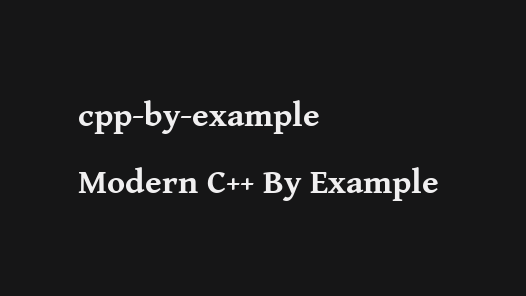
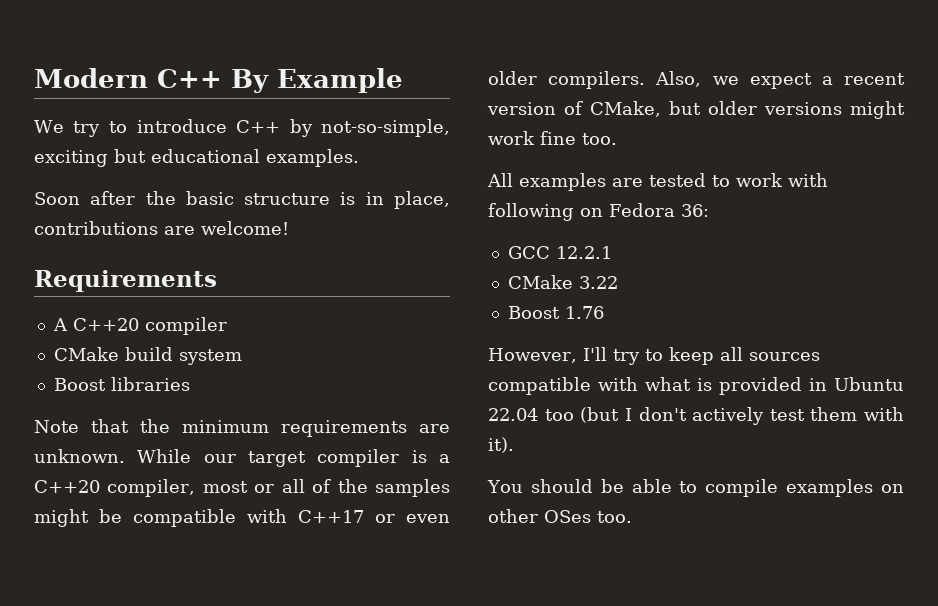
[78,100,320,134] cpp-by-example // -> (34, 78) none
(440, 184) none -> [34,119,450,137] [34,149,359,167] [34,191,450,209] [34,221,289,235] [34,270,217,292] [52,317,227,335] [53,347,242,365] [53,377,190,391] [34,419,450,437] [34,449,450,467] [34,479,450,497] [34,509,450,527] [488,71,905,89] [487,101,905,119] [488,131,617,145] [487,173,828,191] [488,203,709,221] [507,246,612,259] [507,275,618,289] [507,306,604,319] [488,347,820,365] [488,377,904,395] [488,407,904,425] [488,437,514,453] [487,479,904,497] [488,509,632,523] // We try to introduce C++ by not-so-simple, exciting but educational examples. // Soon after the basic structure is in place, contributions are welcome! // Requirements // A C++20 compiler // CMake build system // Boost libraries // Note that the minimum requirements are unknown. While our target compiler is a C++20 compiler, most or all of the samples might be compatible with C++17 or even older compilers. Also, we expect a recent version of CMake, but older versions might work fine too. // All examples are tested to work with following on Fedora 36: // GCC 12.2.1 // CMake 3.22 // Boost 1.76 // However, I'll try to keep all sources compatible with what is provided in Ubuntu 22.04 too (but I don't actively test them with it). // You should be able to compile examples on other OSes too.

